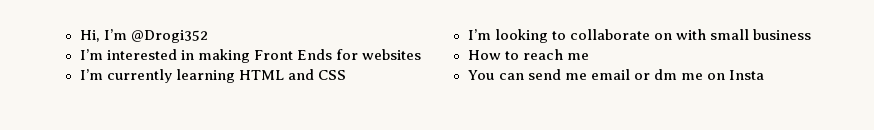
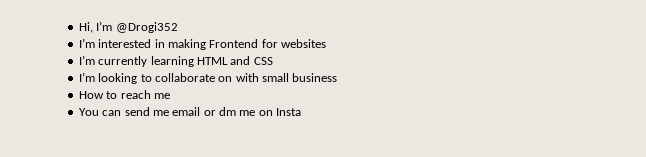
[253,49,332,60] Front Ends -> [209,39,259,48] Frontend

